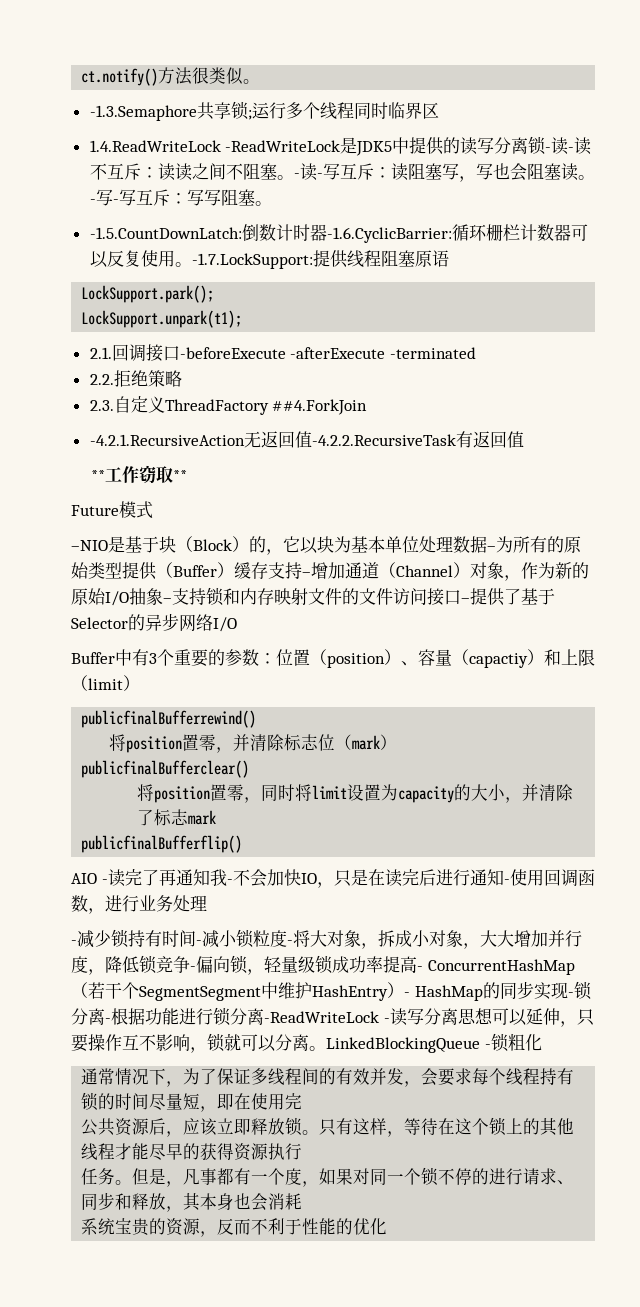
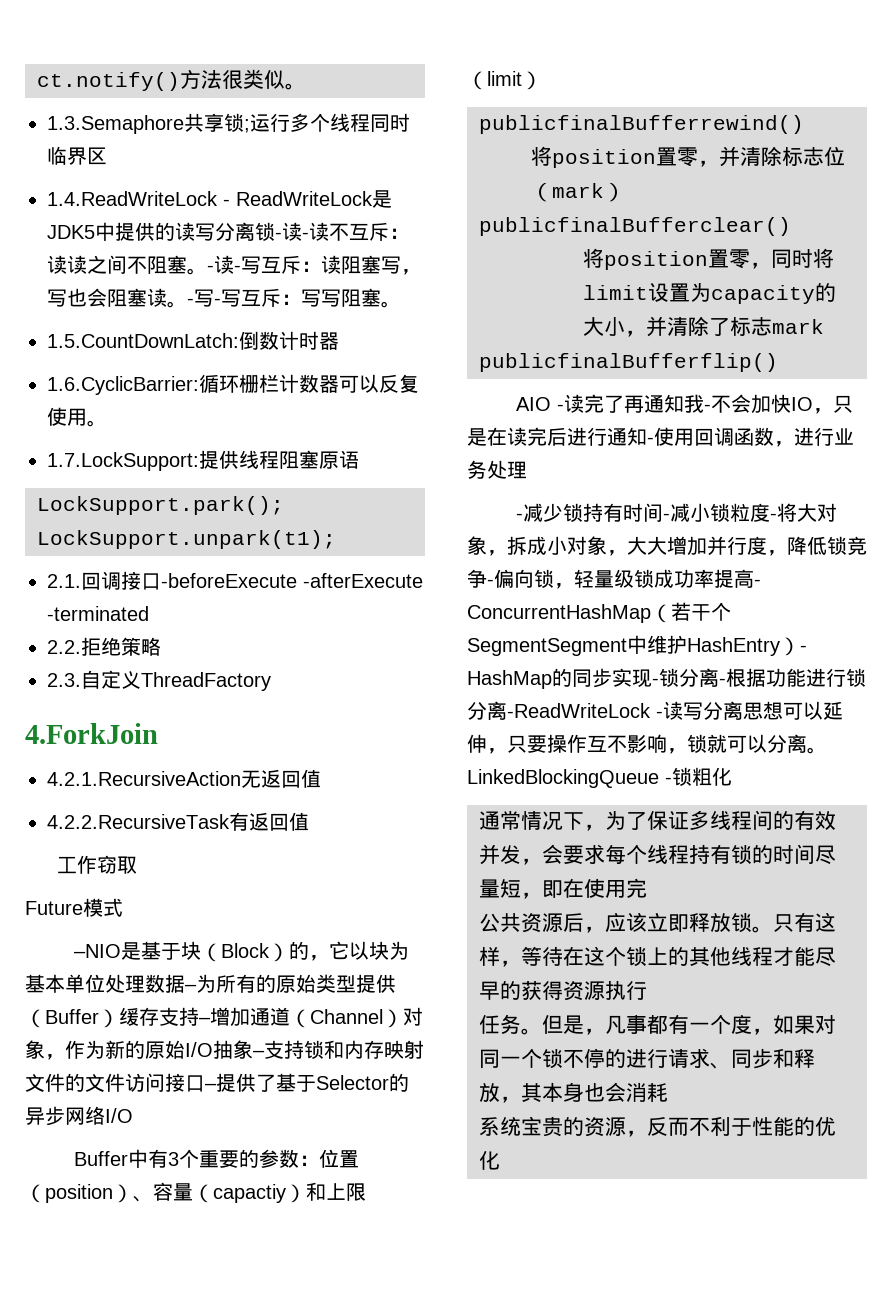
[89,105,197,121] -1.3.Semaphore -> [47,115,184,134] 1.3.Semaphore
[225,140,341,152] -ReadWriteLock -> [223,191,373,206] - ReadWriteLock
[89,227,242,239] -1.5.CountDownLatch: -> [47,333,239,348] 1.5.CountDownLatch:
[326,227,452,243] -1.6.CyclicBarrier: -> [47,376,199,395] // 1.6.CyclicBarrier:
[191,253,313,269] -1.7.LockSupport: -> [47,452,199,471] // 1.7.LockSupport:
[272,399,368,415] [89,434,245,446] ##4.ForkJoin // -4.2.1.RecursiveAction -> [25,723,158,744] [47,771,241,786] // 4.ForkJoin // 4.2.1.RecursiveAction
[311,434,456,446] -4.2.2.RecursiveTask -> [47,814,230,829] // 4.2.2.RecursiveTask
[91,470,106,481] ** -> (309, 821) none
[173,470,188,481] ** -> (138, 865) none

